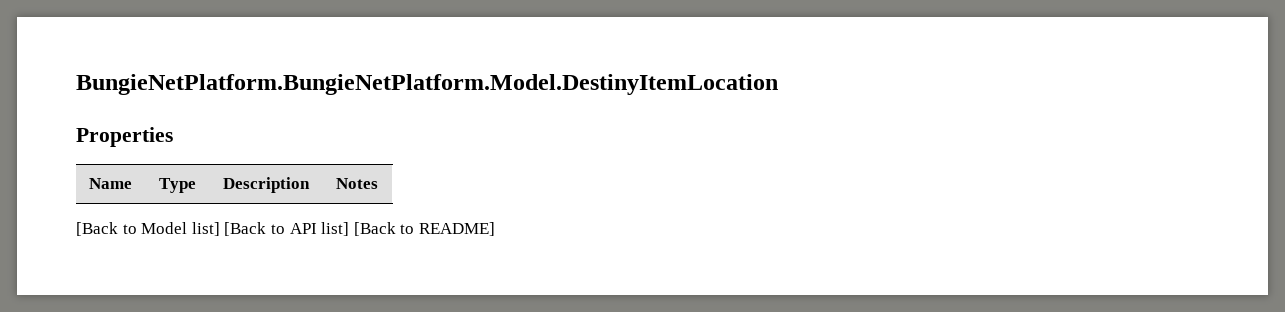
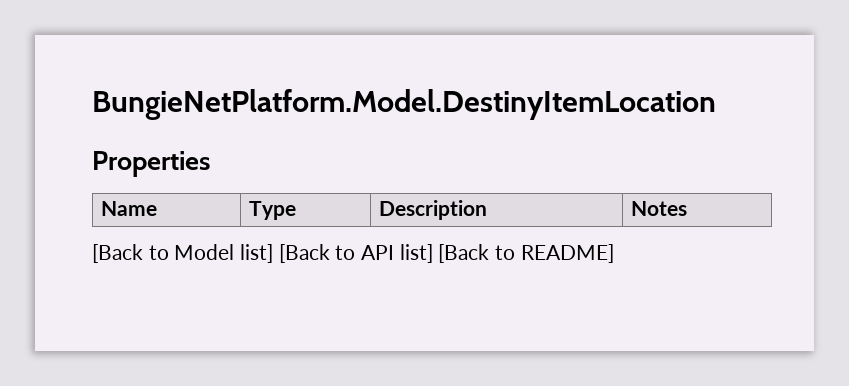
[76,74,778,95] BungieNetPlatform.BungieNetPlatform.Model.DestinyItemLocation -> [92,89,716,120] BungieNetPlatform.Model.DestinyItemLocation

